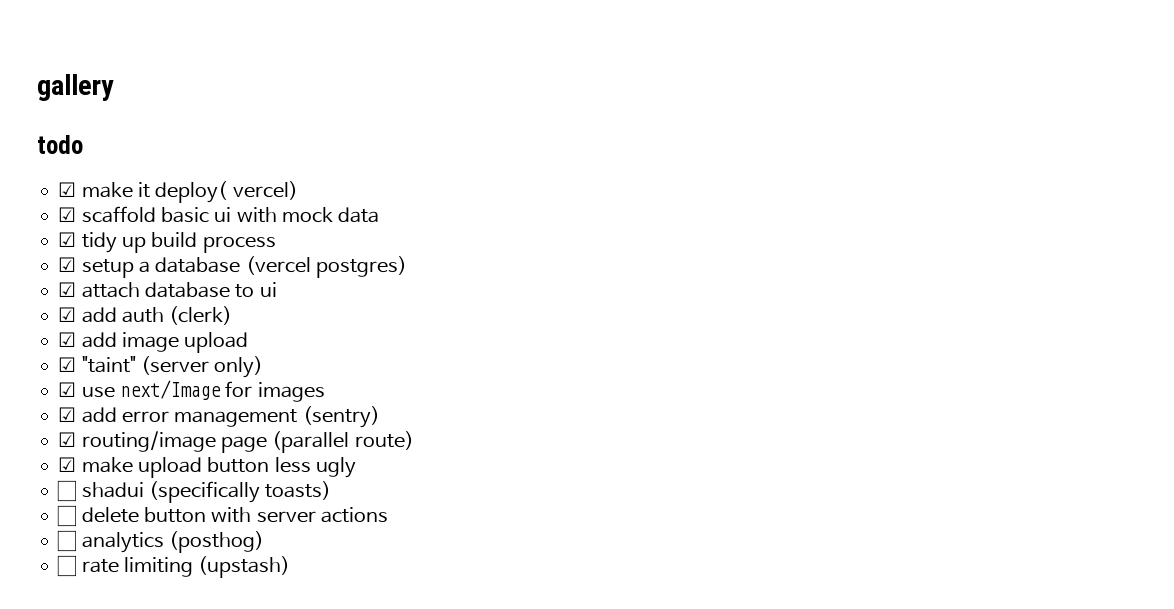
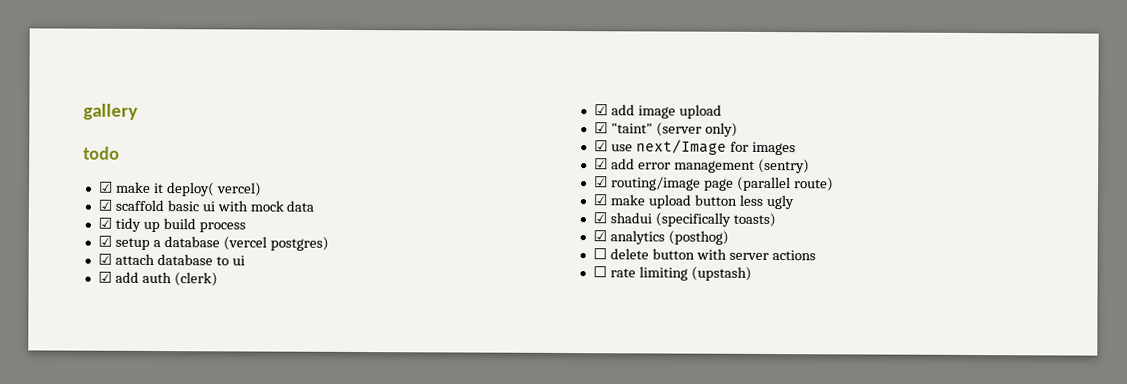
[57,480,77,502] ☐ -> [592,212,607,224] ☑
(332, 490) none -> [592,230,729,245] // ☑ analytics (posthog)
[57,530,264,553] // ☐ analytics (posthog) -> (816, 255) none

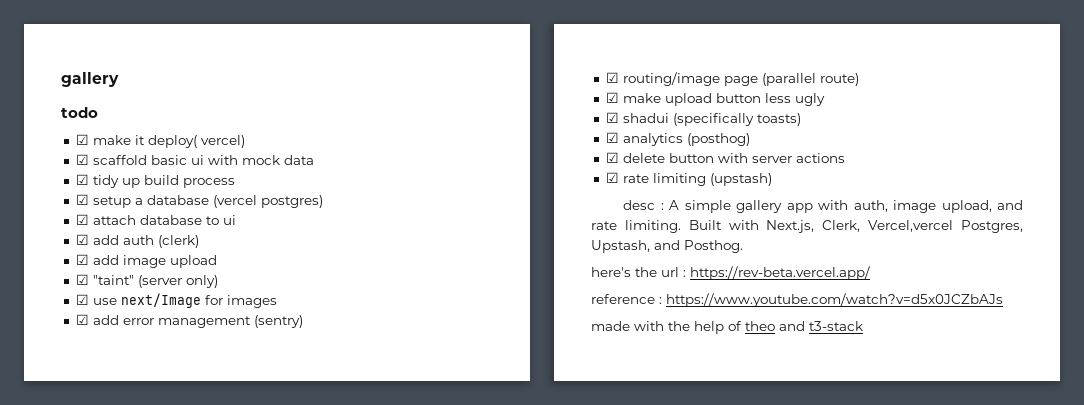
[592,248,607,260] ☐ -> [605,152,619,163] ☑
[592,266,607,278] ☐ -> [605,172,619,183] ☑
(752, 273) none -> [623,200,1023,213] [591,220,1023,233] [591,240,743,253] [591,266,870,280] [591,293,1003,307] [591,321,863,334] // desc : A simple gallery app with auth, image upload, and rate limiting. Built with Next.js, Clerk, Vercel,vercel Postgres, Upstash, and Posthog. // here's the url : https://rev-beta.vercel.app/ // reference : https://www.youtube.com/watch?v=d5x0JCZbAJs // made with the help of theo and t3-stack

